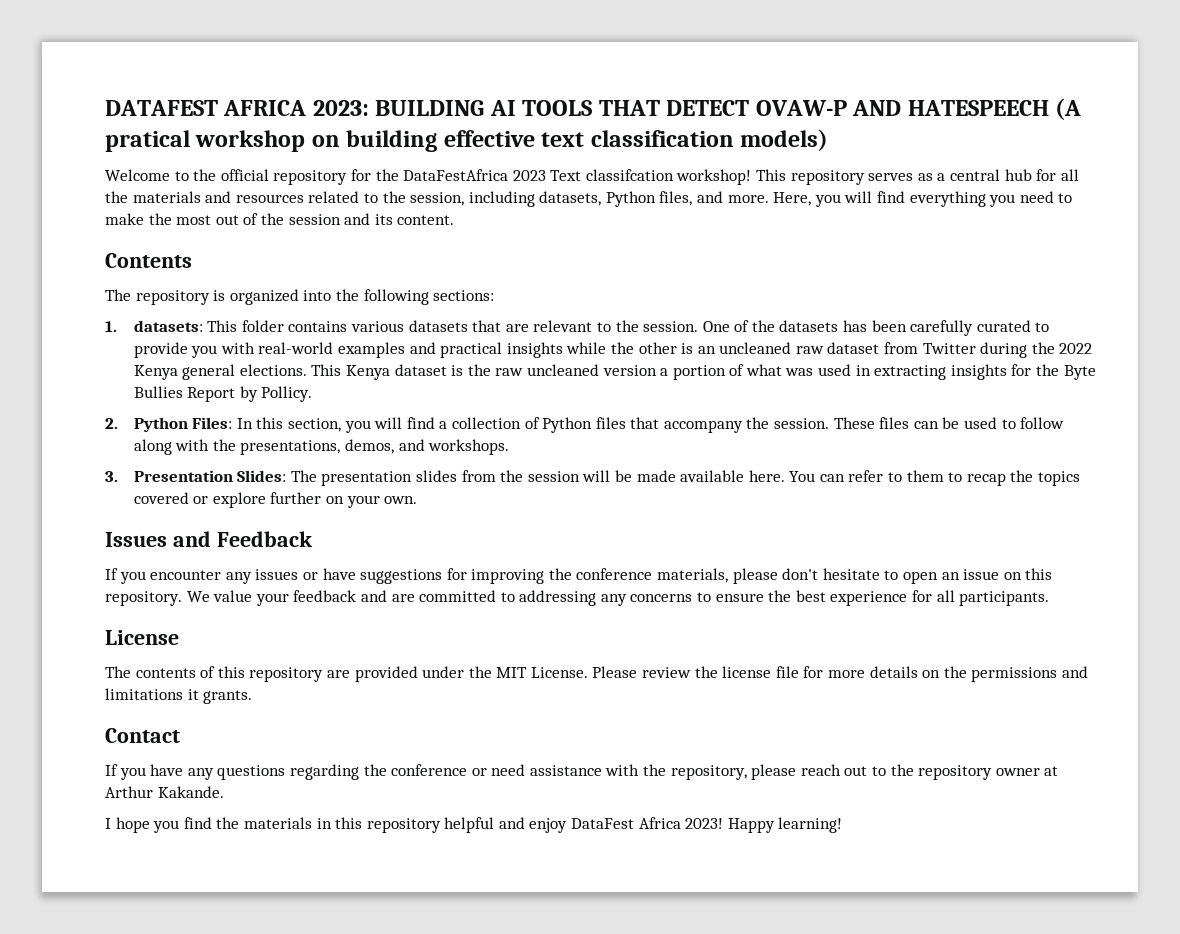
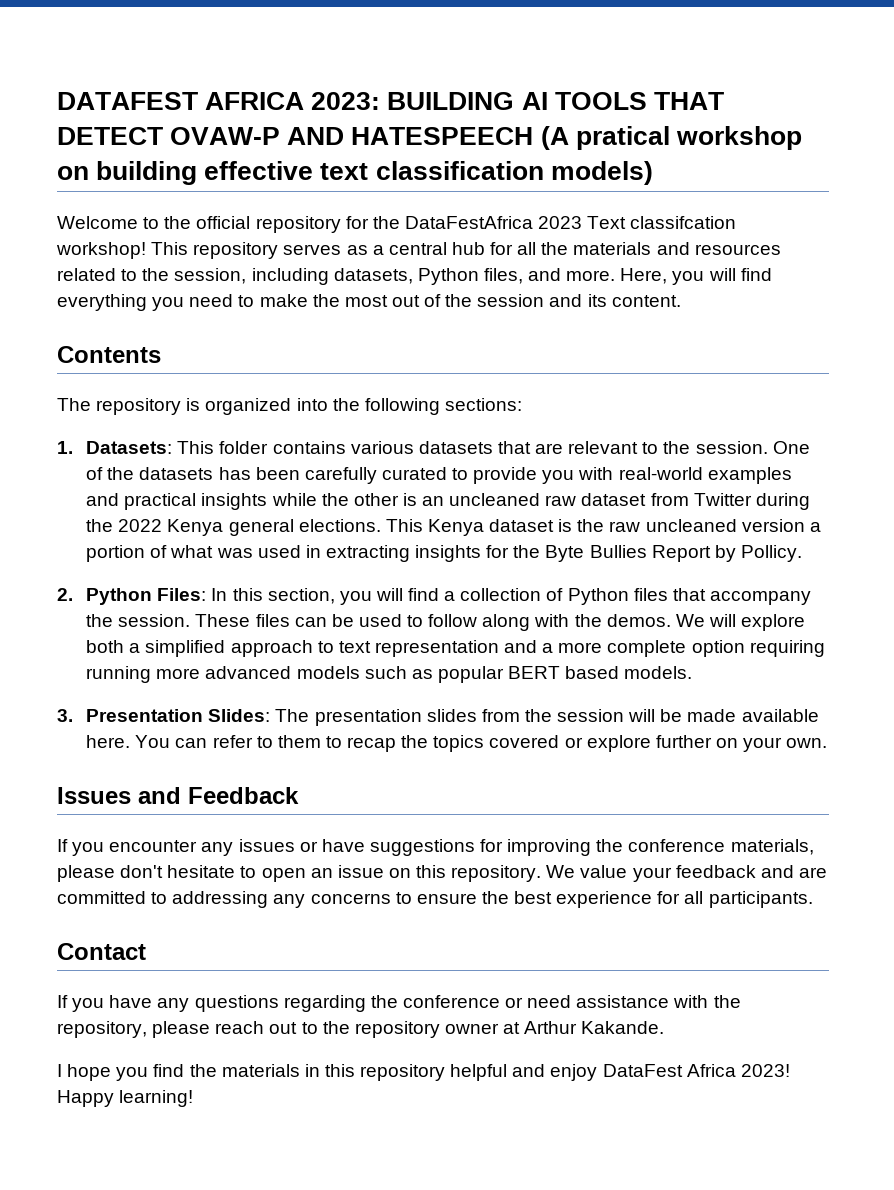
[133,320,203,332] datasets: -> [86,441,173,454] Datasets:
[240,439,510,455] presentations, demos, and workshops. -> [606,614,806,631] [86,640,825,657] [86,666,693,683] demos. We will explore both a simplified approach to text representation and a more complete option requiring running more advanced models such as popular BERT based models.
[105,630,179,645] [105,666,1088,682] [105,688,253,704] // License // The contents of this repository are provided under the MIT License. Please review the license file for more details on the permissions and limitations it grants. -> (813, 899) none

